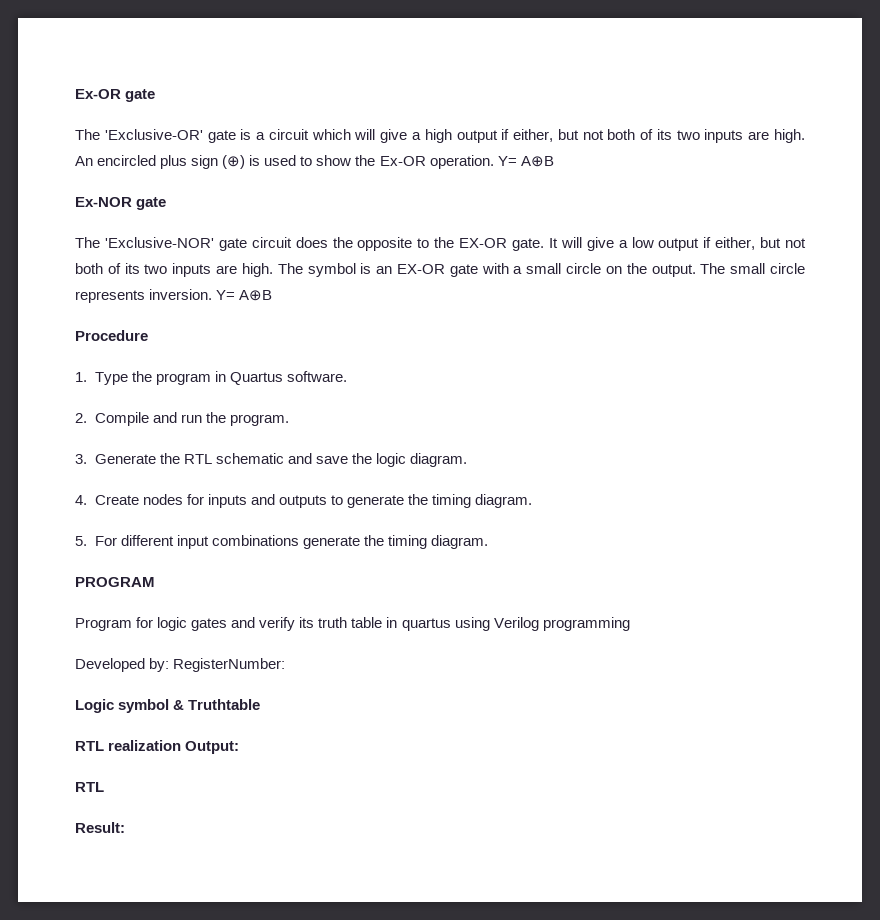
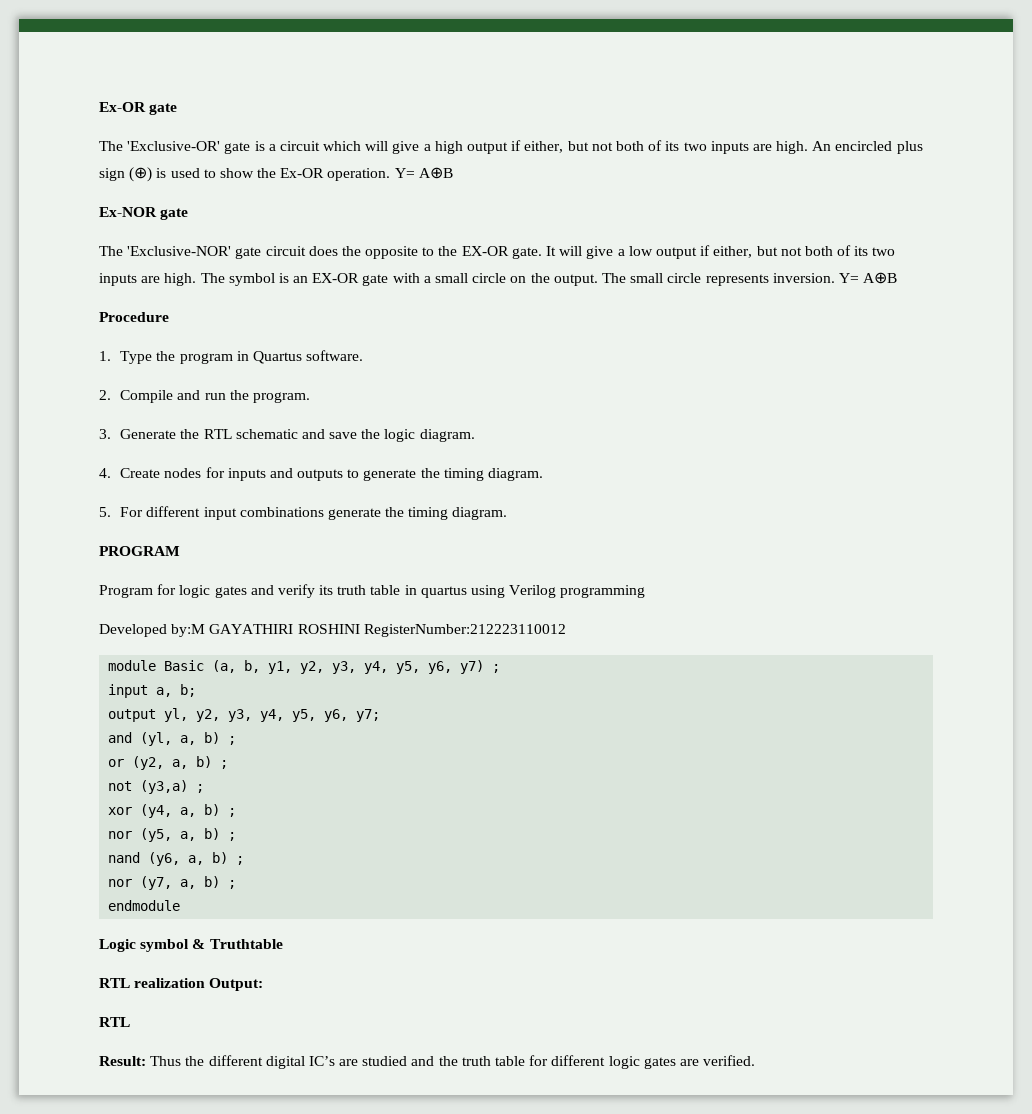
[149,658,286,672] by: RegisterNumber: -> [171,624,566,637] [108,660,501,674] [108,684,197,698] [108,708,381,722] [108,732,237,746] [108,756,229,770] [108,780,205,794] [108,804,237,818] [108,828,237,842] [108,852,245,866] [108,876,237,890] [108,900,181,911] by:M GAYATHIRI ROSHINI RegisterNumber:212223110012 // module Basic (a, b, y1, y2, y3, y4, y5, y6, y7) ; // input a, b; // output yl, y2, y3, y4, y5, у6, y7; // and (yl, a, b) ; // or (y2, a, b) ; // not (y3,a) ; // xor (y4, a, b) ; // nor (y5, a, b) ; // nand (y6, a, b) ; // nor (y7, a, b) ; // endmodule
(125, 827) none -> [150,1055,756,1069] Thus the different digital IC’s are studied and the truth table for different logic gates are verified.

